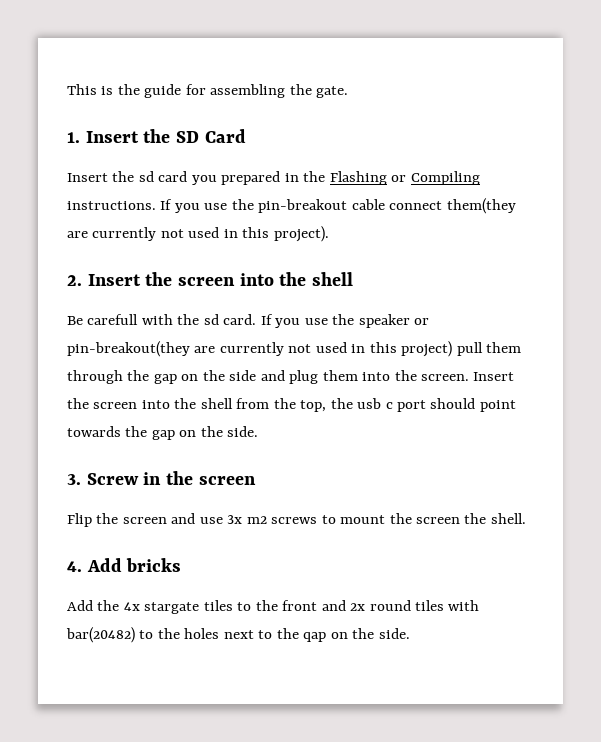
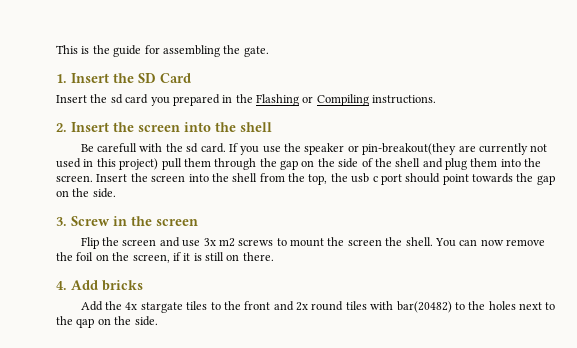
[160,198,516,214] [67,226,329,242] If you use the pin-breakout cable connect them(they are currently not used in this project). -> (437, 99) none
(257, 375) none -> [361,158,421,167] of the shell
(526, 518) none -> [434,238,546,247] [56,252,274,263] You can now remove the foil on the screen, if it is still on there.

